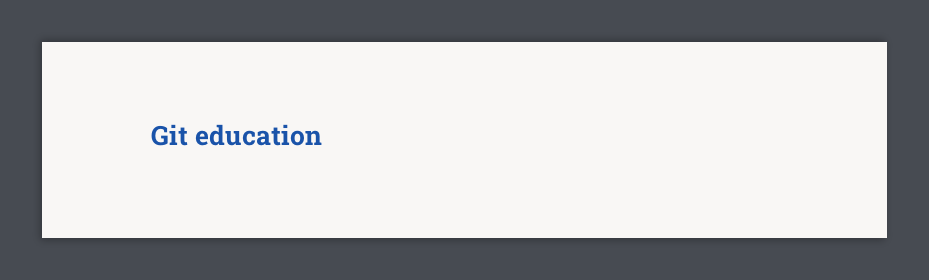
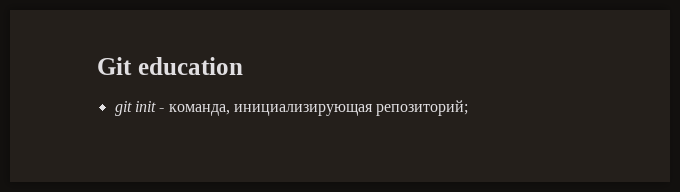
(323, 135) none -> [114,100,469,116] // git init - команда, инициализирующая репозиторий;

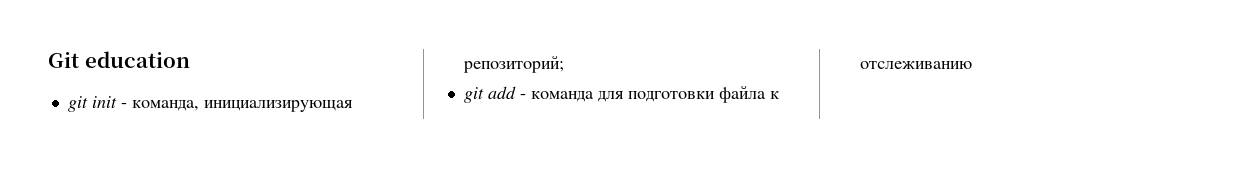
(469, 108) none -> [463,86,779,103] [859,61,972,69] // git add - команда для подготовки файла к отслеживанию

